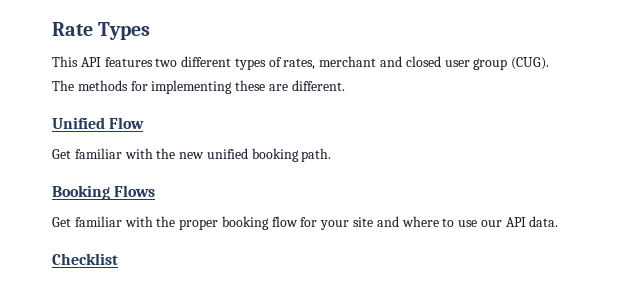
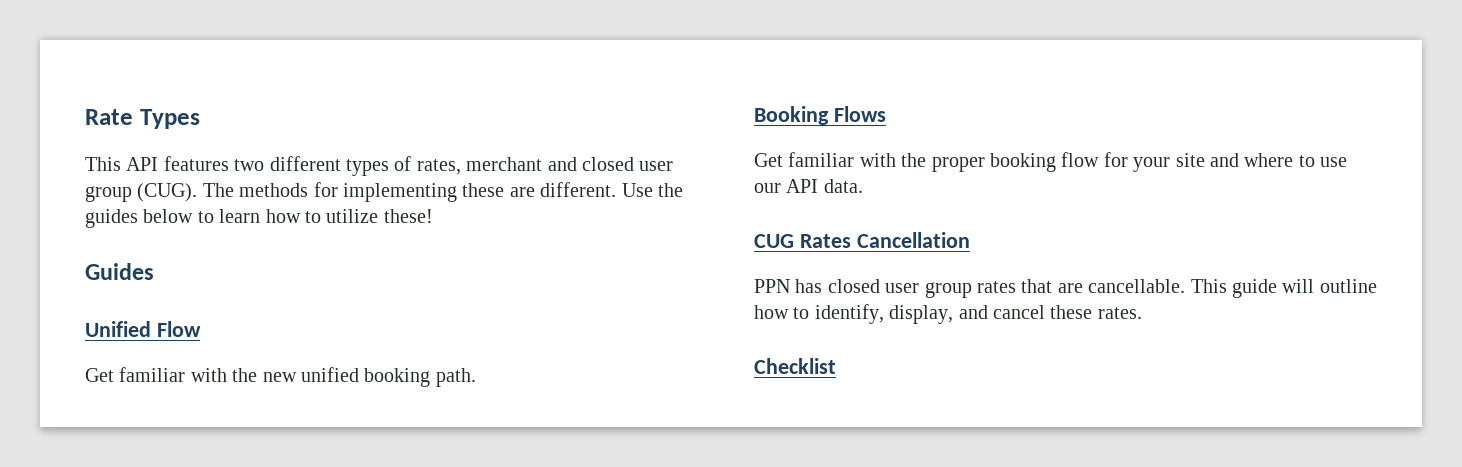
(345, 85) none -> [621,183,683,197] [85,209,433,228] [85,263,154,280] Use the guides below to learn how to utilize these! // Guides
(559, 221) none -> [754,232,970,248] [754,279,1377,298] [754,304,1142,324] // CUG Rates Cancellation // PPN has closed user group rates that are cancellable. This guide will outline how to identify, display, and cancel these rates.

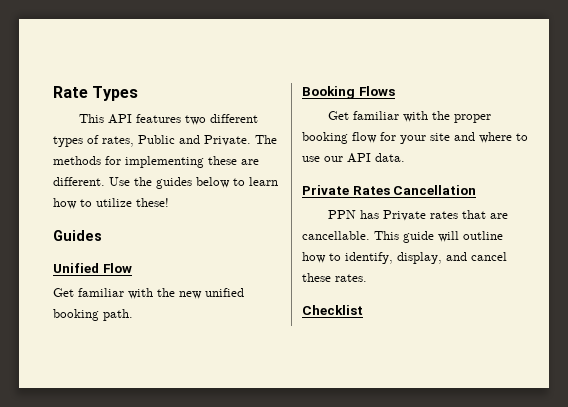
[466,157,674,171] [85,183,198,202] merchant and closed user group (CUG). -> [138,135,251,146] Public and Private.
[754,234,794,248] CUG -> [302,185,349,195] Private
[827,279,972,298] closed user group -> [382,210,426,221] Private

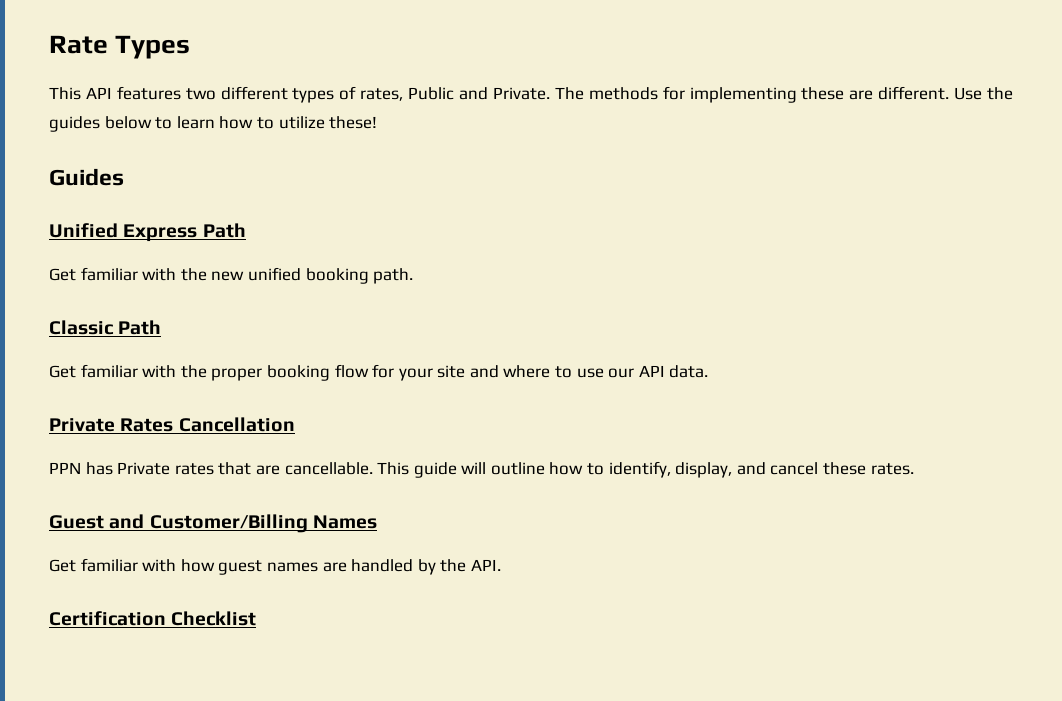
[102,263,132,273] Flow -> [123,223,246,242] Express Path
[302,86,395,99] Booking Flows -> [49,320,162,335] Classic Path
(367, 278) none -> [49,514,377,533] [49,558,501,575] [49,611,166,626] Guest and Customer/Billing Names // Get familiar with how guest names are handled by the API. // Certification

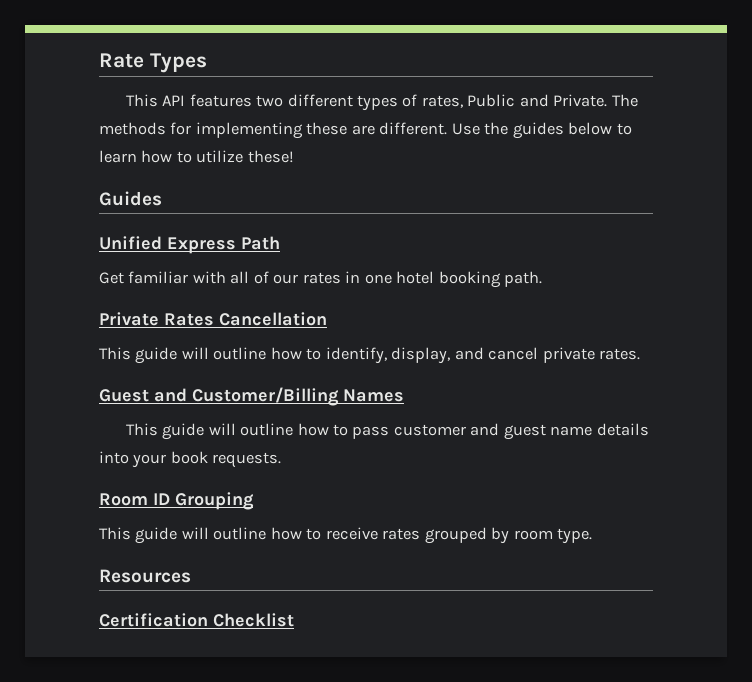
[180,267,414,284] [49,320,162,335] [49,364,709,381] [49,417,295,432] [49,462,373,475] the new unified booking path. // Classic Path // Get familiar with the proper booking flow for your site and where to use our API data. // Private Rates Cancellation // PPN has Private rates that are cancellable. -> [230,271,543,288] [99,312,327,326] all of our rates in one hotel booking path. // Private Rates Cancellation //
[823,462,867,475] these -> [542,347,595,363] private
[49,558,501,575] Get familiar with how guest names are handled by the API. -> [125,423,649,440] [99,451,282,468] [99,492,254,510] [99,527,593,544] [99,569,191,583] This guide will outline how to pass customer and guest name details into your book requests. // Room ID Grouping // This guide will outline how to receive rates grouped by room type. // Resources

